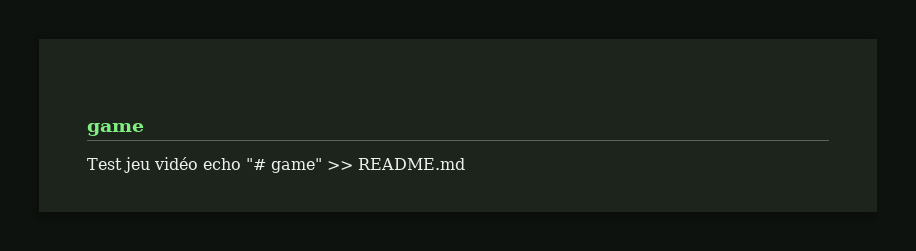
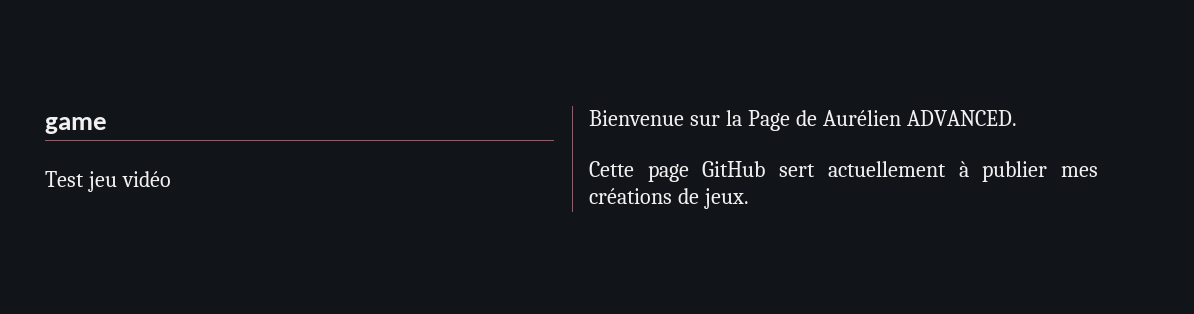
[202,158,465,173] echo "# game" >> README.md -> [589,110,1017,131] [589,161,1098,182] [589,188,749,209] // Bienvenue sur la Page de Aurélien ADVANCED. // Cette page GitHub sert actuellement à publier mes créations de jeux.

